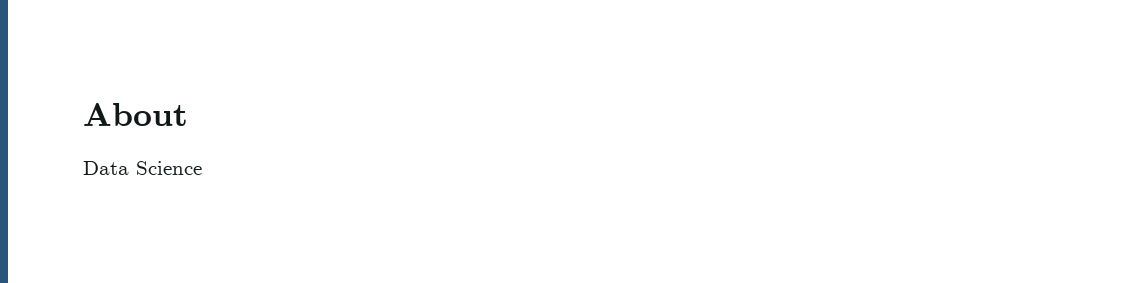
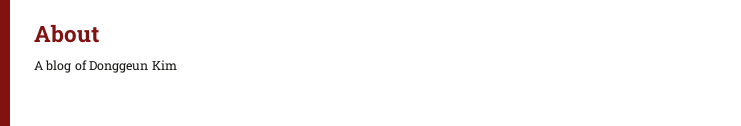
[83,161,202,175] Data Science -> [34,60,177,73] A blog of Donggeun Kim

